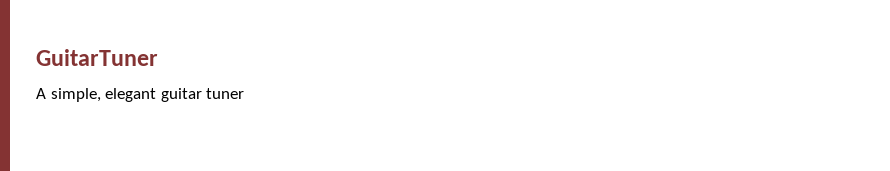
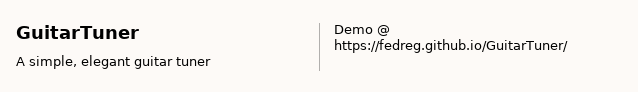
(245, 93) none -> [334,25,390,36] [334,39,568,53] // Demo @ https://fedreg.github.io/GuitarTuner/

